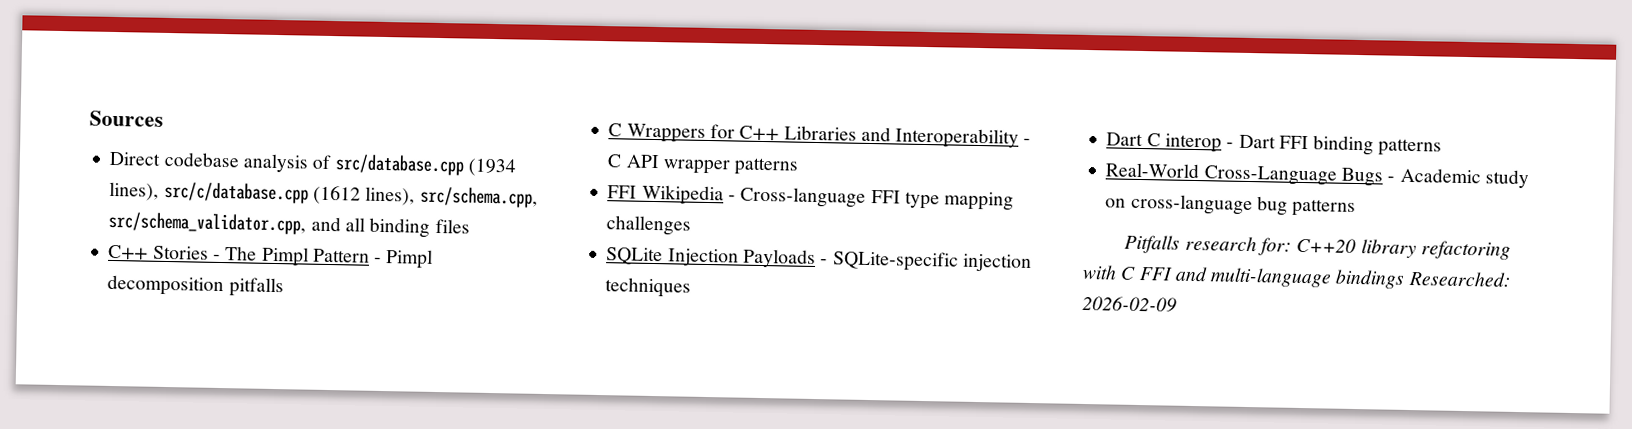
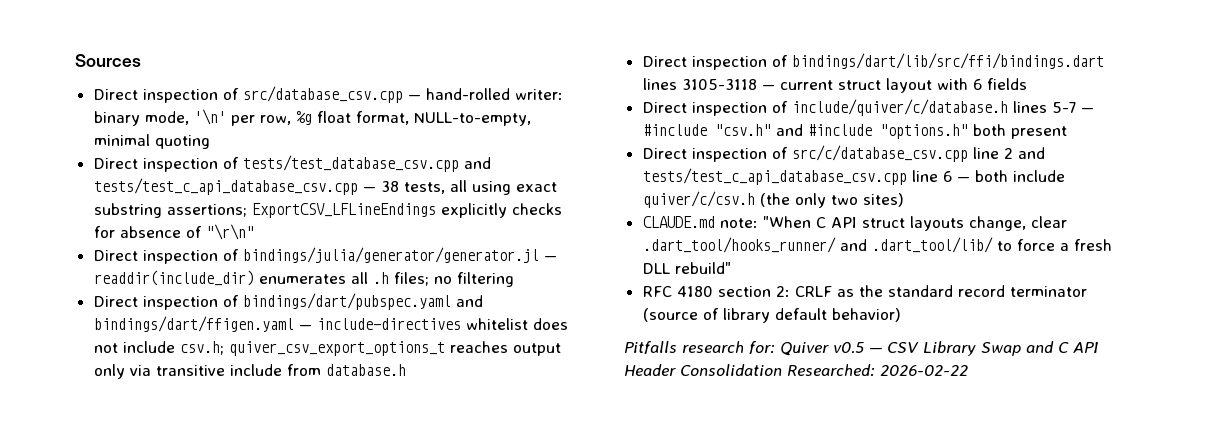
[163,151,516,177] [109,181,538,208] [108,211,470,238] [108,244,434,269] [107,274,284,298] [608,123,1032,149] [607,154,800,176] [607,184,1015,211] [606,215,692,236] [606,247,1032,272] [605,277,692,298] [1106,132,1443,157] [1105,162,1529,189] [1105,193,1357,217] [1124,234,1511,260] [1082,264,1512,289] [1082,295,1177,312] codebase analysis of src/database.cpp (1934 lines), src/c/database.cpp (1612 lines), src/schema.cpp, src/schema_validator.cpp, and all binding files // C++ Stories - The Pimpl Pattern - Pimpl decomposition pitfalls // C Wrappers for C++ Libraries and Interoperability - C API wrapper patterns // FFI Wikipedia - Cross-language FFI type mapping challenges // SQLite Injection Payloads - SQLite-specific injection techniques // Dart C interop - Dart FFI binding patterns // Real-World Cross-Language Bugs - Academic study on cross-language bug patterns // Pitfalls research for: C++20 library refactoring with C FFI and multi-language bindings Researched: 2026-02-09 -> [142,86,563,103] [93,109,531,126] [93,134,210,149] [93,155,491,172] [93,178,557,195] [93,203,562,218] [93,224,254,240] [93,247,557,264] [93,270,514,287] [93,293,483,310] [93,316,568,332] [93,341,561,356] [93,364,406,379] [642,53,1104,70] [642,78,1027,93] [642,99,1094,116] [642,124,1067,139] [642,145,1045,162] [642,168,1065,185] [642,191,904,208] [642,216,1067,231] [642,237,1112,253] [642,262,731,274] [642,285,1087,297] [642,308,901,323] [624,341,1098,356] [624,364,968,377] inspection of src/database_csv.cpp — hand-rolled writer: binary mode, '\n' per row, %g float format, NULL-to-empty, minimal quoting // Direct inspection of tests/test_database_csv.cpp and tests/test_c_api_database_csv.cpp — 38 tests, all using exact substring assertions; ExportCSV_LFLineEndings explicitly checks for absence of "\r\n" // Direct inspection of bindings/julia/generator/generator.jl — readdir(include_dir) enumerates all .h files; no filtering // Direct inspection of bindings/dart/pubspec.yaml and bindings/dart/ffigen.yaml — include-directives whitelist does not include csv.h; quiver_csv_export_options_t reaches output only via transitive include from database.h // Direct inspection of bindings/dart/lib/src/ffi/bindings.dart lines 3105-3118 — current struct layout with 6 fields // Direct inspection of include/quiver/c/database.h lines 5-7 — #include "csv.h" and #include "options.h" both present // Direct inspection of src/c/database_csv.cpp line 2 and tests/test_c_api_database_csv.cpp line 6 — both include quiver/c/csv.h (the only two sites) // CLAUDE.md note: "When C API struct layouts change, clear .dart_tool/hooks_runner/ and .dart_tool/lib/ to force a fresh DLL rebuild" // RFC 4180 section 2: CRLF as the standard record terminator (source of library default behavior) // Pitfalls research for: Quiver v0.5 — CSV Library Swap and C API Header Consolidation Researched: 2026-02-22

